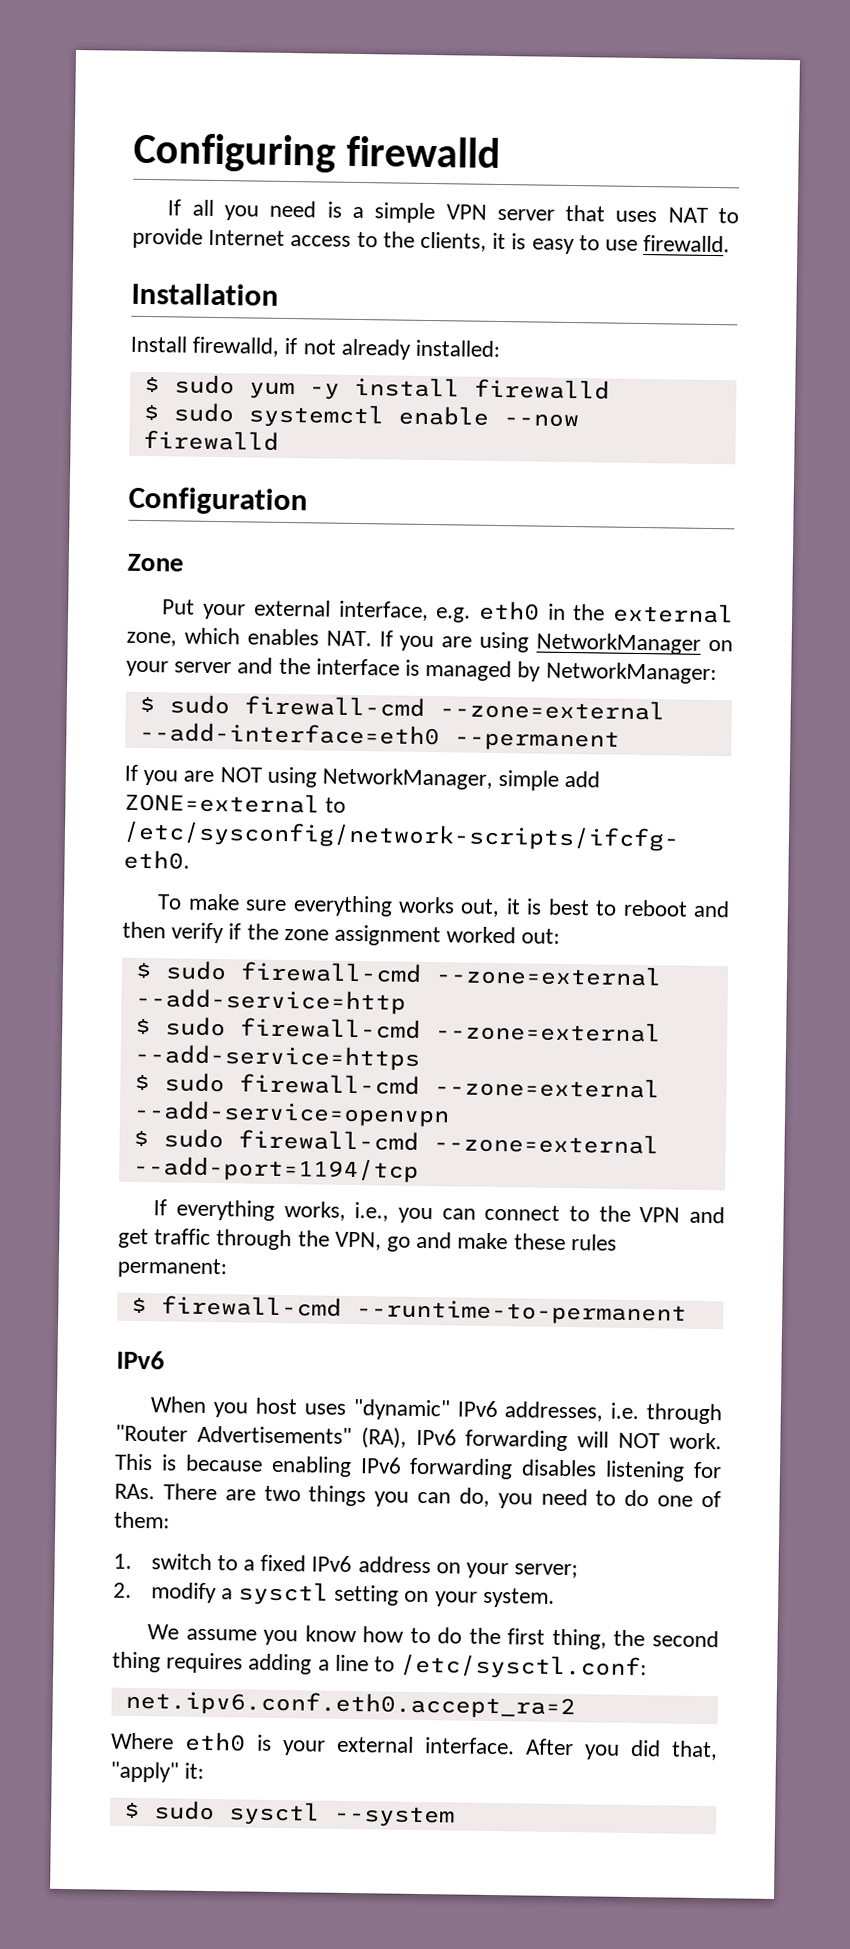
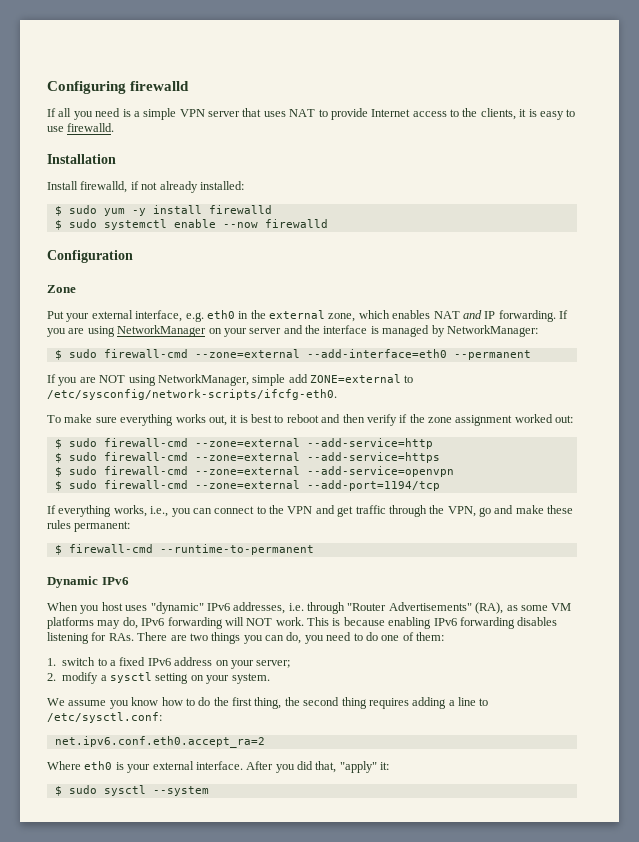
[325,630,372,647] NAT. -> [433,310,556,322] NAT and IP forwarding.
(687, 1312) none -> [47,576,98,588] Dynamic
(407, 1438) none -> [506,603,572,611] [47,617,138,629] as some VM platforms may do,

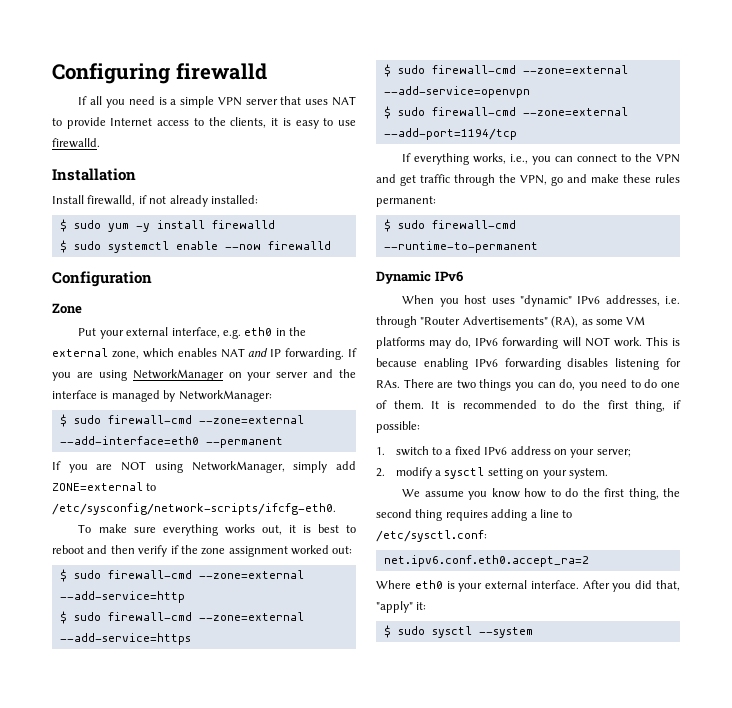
[252,374,286,386] simple -> [293,461,328,473] simply
(62, 550) none -> [397,220,425,229] sudo
[416,632,444,641] them: -> [393,400,681,412] [376,421,420,433] them. It is recommended to do the first thing, if possible:

